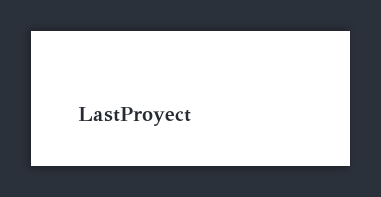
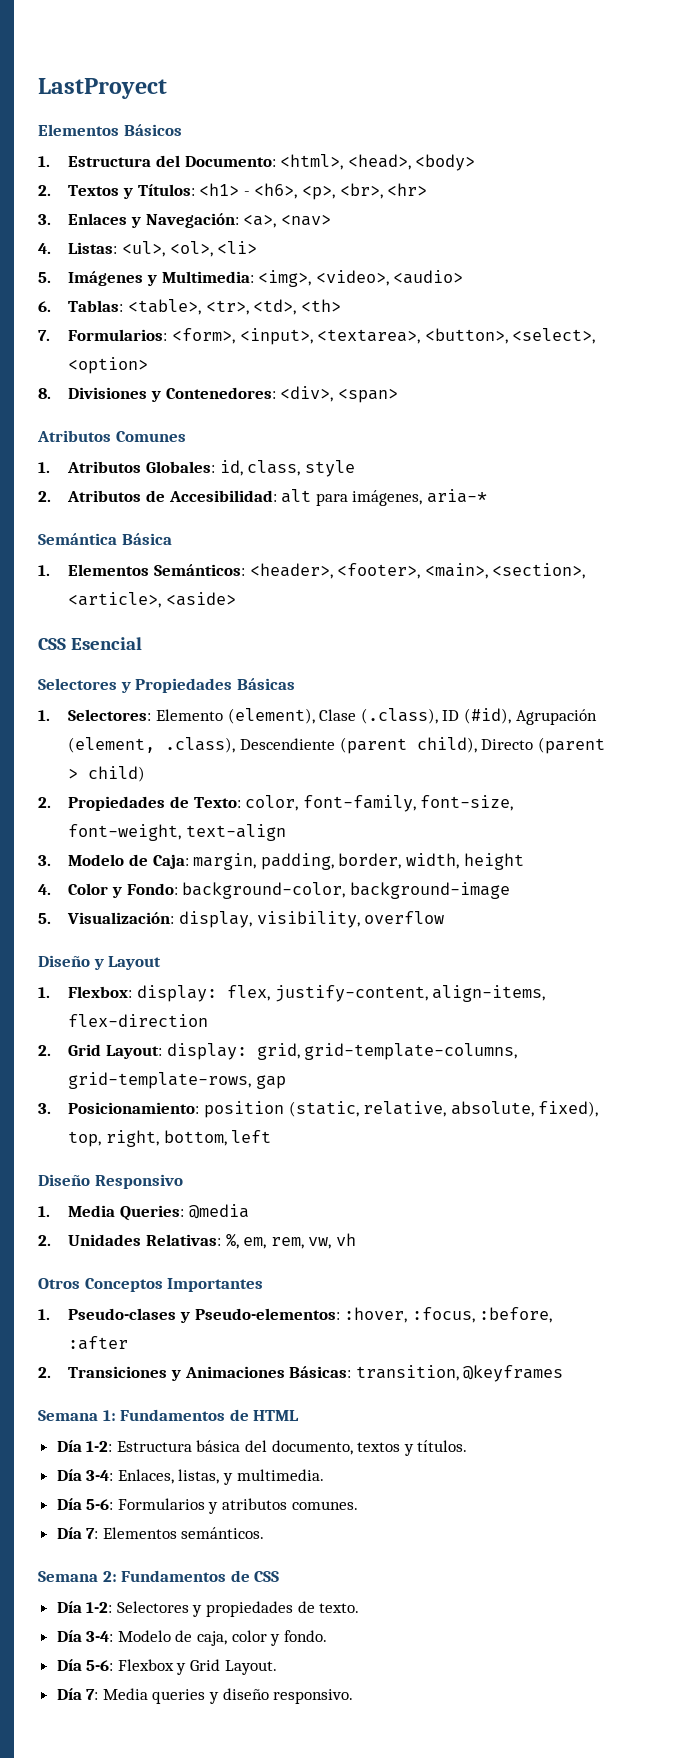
(191, 116) none -> [38,124,182,136] [38,154,476,171] [38,183,428,200] [38,213,331,228] [38,241,258,257] [38,270,464,287] [38,299,341,315] [38,328,596,345] [68,357,149,374] [38,386,398,403] [37,430,186,442] [38,460,355,477] [38,489,488,506] [38,533,172,545] [38,563,586,579] [68,592,237,608] [38,637,143,650] [38,678,295,693] [38,708,597,725] [68,737,605,754] [68,766,146,782] [38,795,514,812] [68,824,287,841] [38,853,524,870] [38,882,510,899] [38,911,445,928] [38,955,162,970] [38,985,546,1002] [68,1014,209,1027] [38,1043,518,1060] [68,1072,287,1089] [38,1101,599,1118] [68,1130,272,1147] [38,1174,183,1189] [38,1204,249,1221] [38,1233,357,1249] [38,1278,264,1292] [38,1307,553,1323] [68,1336,129,1350] [38,1365,564,1382] [38,1409,300,1421] [56,1440,468,1456] [56,1469,324,1485] [56,1498,358,1514] [56,1527,265,1539] [38,1570,280,1582] [56,1601,360,1617] [56,1630,327,1646] [56,1659,277,1675] [56,1688,354,1704] // Elementos Básicos // 1. Estructura del Documento: <html>, <head>, <body> // 2. Textos y Títulos: <h1> - <h6>, <p>, <br>, <hr> // 3. Enlaces y Navegación: <a>, <nav> // 4. Listas: <ul>, <ol>, <li> // 5. Imágenes y Multimedia: <img>, <video>, <audio> // 6. Tablas: <table>, <tr>, <td>, <th> // 7. Formularios: <form>, <input>, <textarea>, <button>, <select>, <option> // 8. Divisiones y Contenedores: <div>, <span> // Atributos Comunes // 1. Atributos Globales: id, class, style // 2. Atributos de Accesibilidad: alt para imágenes, aria-* // Semántica Básica // 1. Elementos Semánticos: <header>, <footer>, <main>, <section>, <article>, <aside> // CSS Esencial // Selectores y Propiedades Básicas // 1. Selectores: Elemento (element), Clase (.class), ID (#id), Agrupación (element, .class), Descendiente (parent child), Directo (parent > child) // 2. Propiedades de Texto: color, font-family, font-size, font-weight, text-align // 3. Modelo de Caja: margin, padding, border, width, height // 4. Color y Fondo: background-color, background-image // 5. Visualización: display, visibility, overflow // Diseño y Layout // 1. Flexbox: display: flex, justify-content, align-items, flex-direction // 2. Grid Layout: display: grid, grid-template-columns, grid-template-rows, gap // 3. Posicionamiento: position (static, relative, absolute, fixed), top, right, bottom, left // Diseño Responsivo // 1. Media Queries: @media // 2. Unidades Relativas: %, em, rem, vw, vh // Otros Conceptos Importantes // 1. Pseudo-clases y Pseudo-elementos: :hover, :focus, :before, :after // 2. Transiciones y Animaciones Básicas: transition, @keyframes // Semana 1: Fundamentos de HTML // Día 1-2: Estructura básica del documento, textos y títulos. // Día 3-4: Enlaces, listas, y multimedia. // Día 5-6: Formularios y atributos comunes. // Día 7: Elementos semánticos. // Semana 2: Fundamentos de CSS // Día 1-2: Selectores y propiedades de texto. // Día 3-4: Modelo de caja, color y fondo. // Día 5-6: Flexbox y Grid Layout. // Día 7: Media queries y diseño responsivo.

